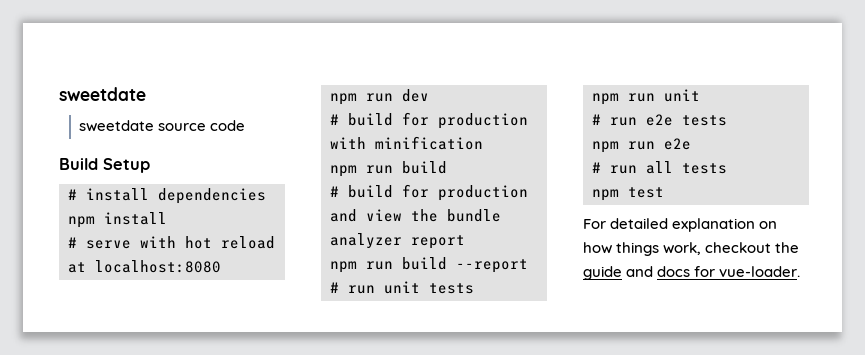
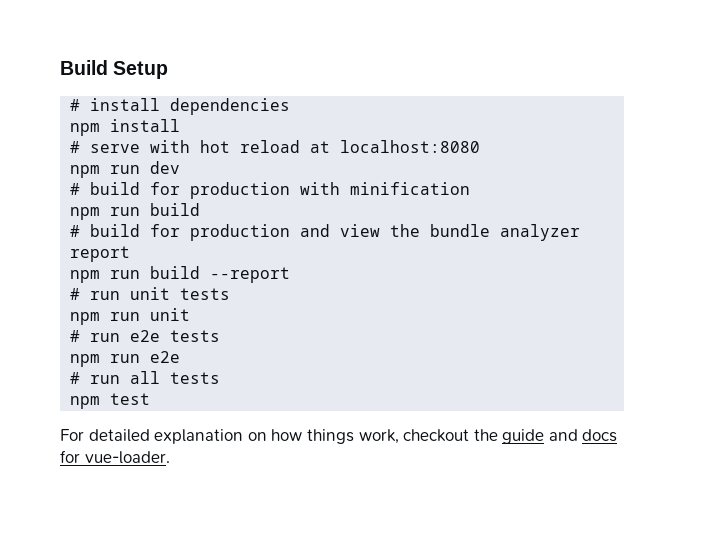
[59,87,146,101] [79,120,246,132] sweetdate // sweetdate source code // -> (60, 67) none

